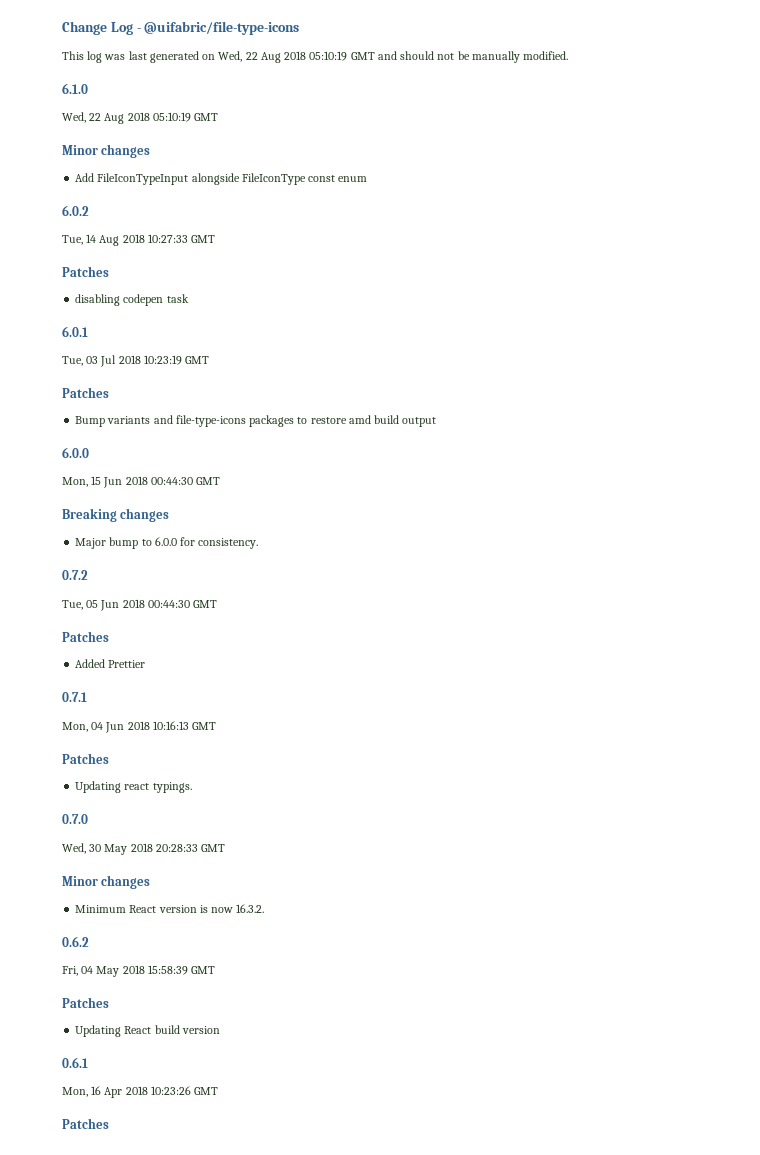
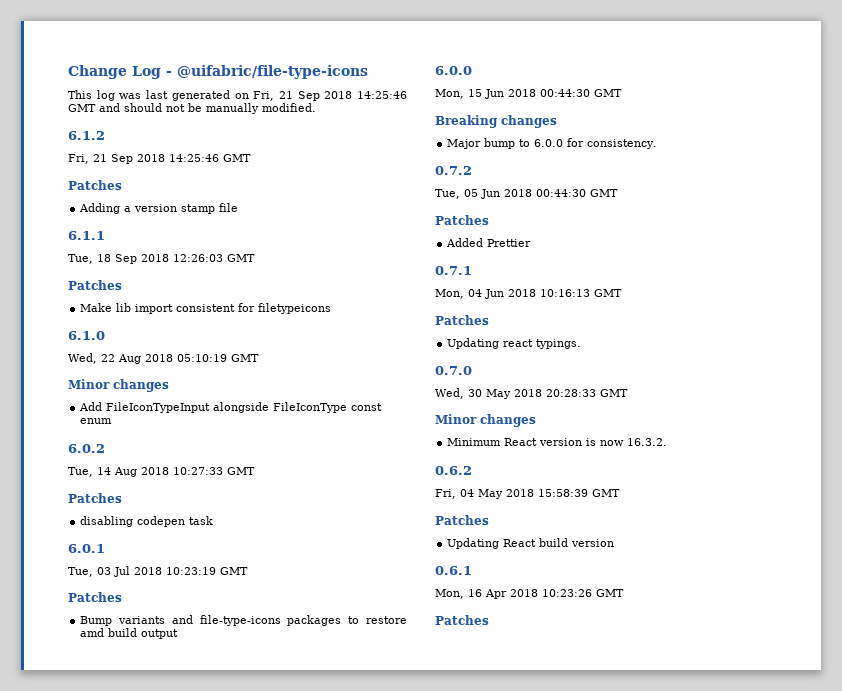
[218,51,348,63] Wed, 22 Aug 2018 05:10:19 -> [253,91,407,101] Fri, 21 Sep 2018 14:25:46
(569, 55) none -> [68,131,105,140] [68,154,251,164] [68,180,122,190] [79,203,239,214] [68,231,105,240] [68,254,255,264] [68,280,122,290] [80,303,332,314] // 6.1.2 // Fri, 21 Sep 2018 14:25:46 GMT // Patches // Adding a version stamp file // 6.1.1 // Tue, 18 Sep 2018 12:26:03 GMT // Patches // Make lib import consistent for filetypeicons

